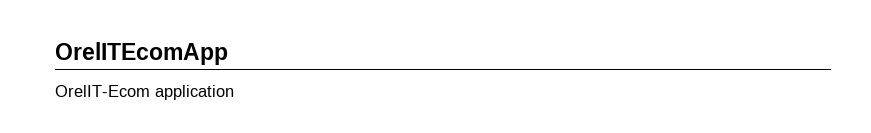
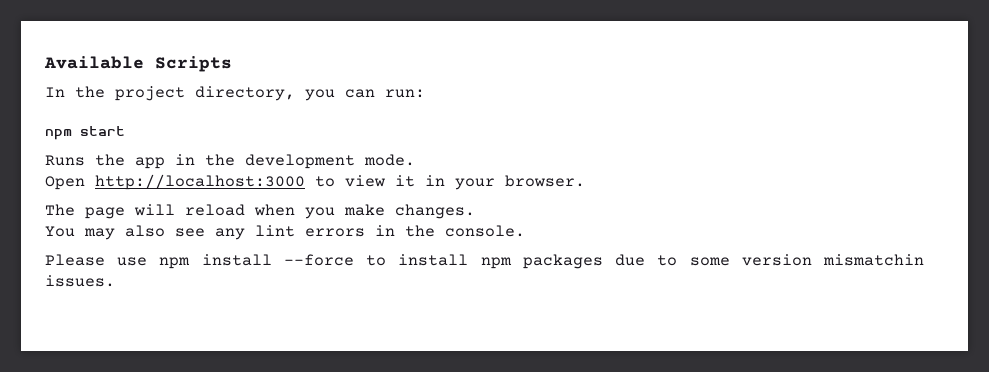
[55,42,228,65] [55,85,234,100] OrelITEcomApp // OrelIT-Ecom application -> [44,56,232,72] [45,86,425,101] [45,126,125,140] [45,154,415,169] [45,174,585,190] [45,204,475,219] [45,225,525,240] [45,254,925,269] [45,275,115,287] Available Scripts // In the project directory, you can run: // npm start // Runs the app in the development mode. // Open http://localhost:3000 to view it in your browser. // The page will reload when you make changes. // You may also see any lint errors in the console. // Please use npm install --force to install npm packages due to some version mismatchin issues.

